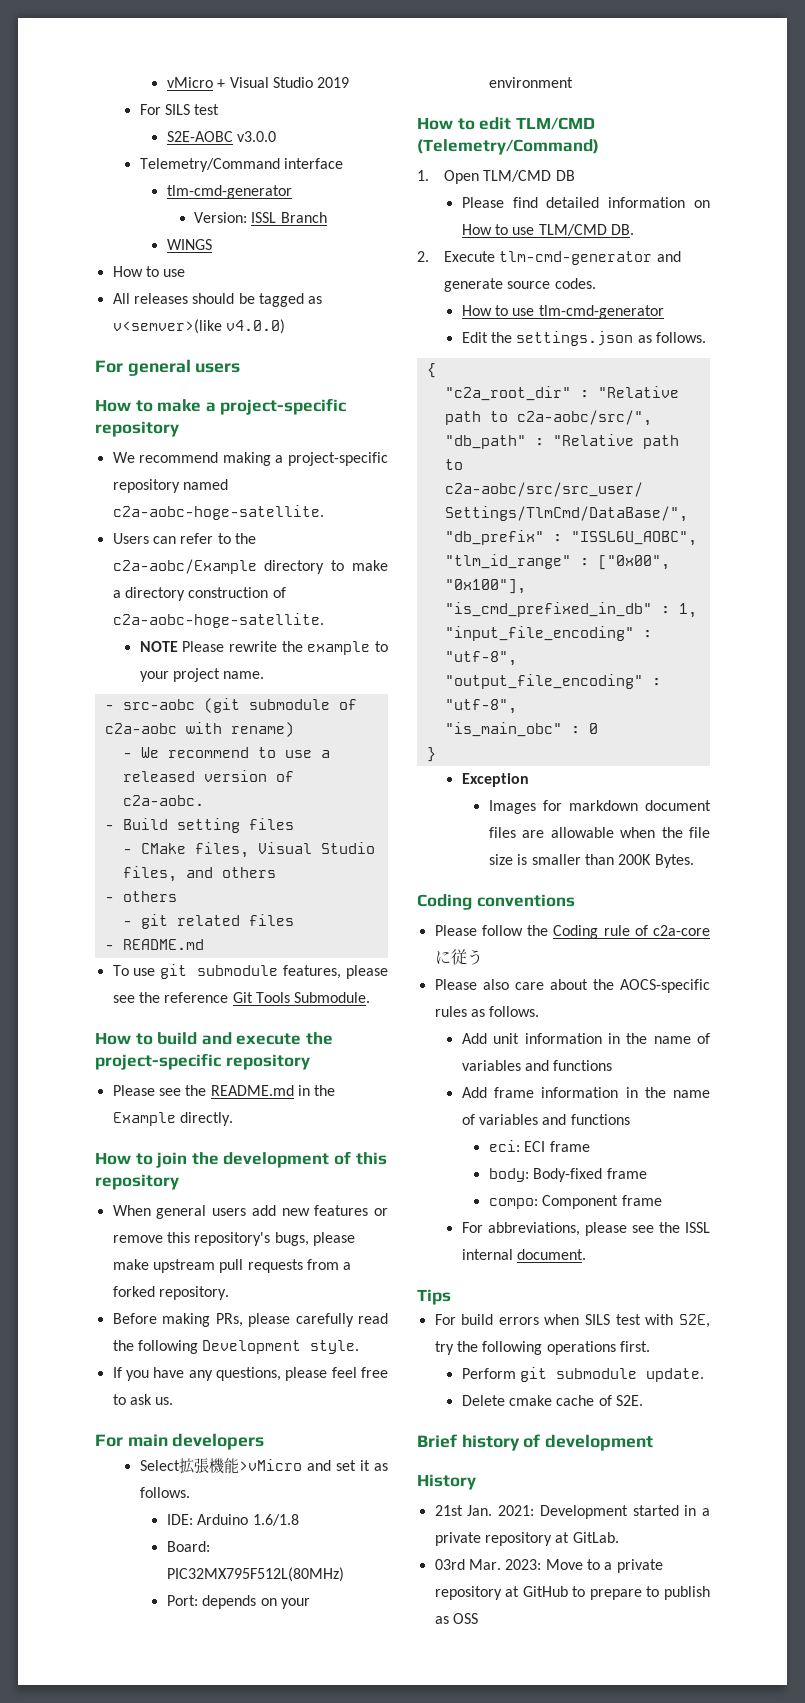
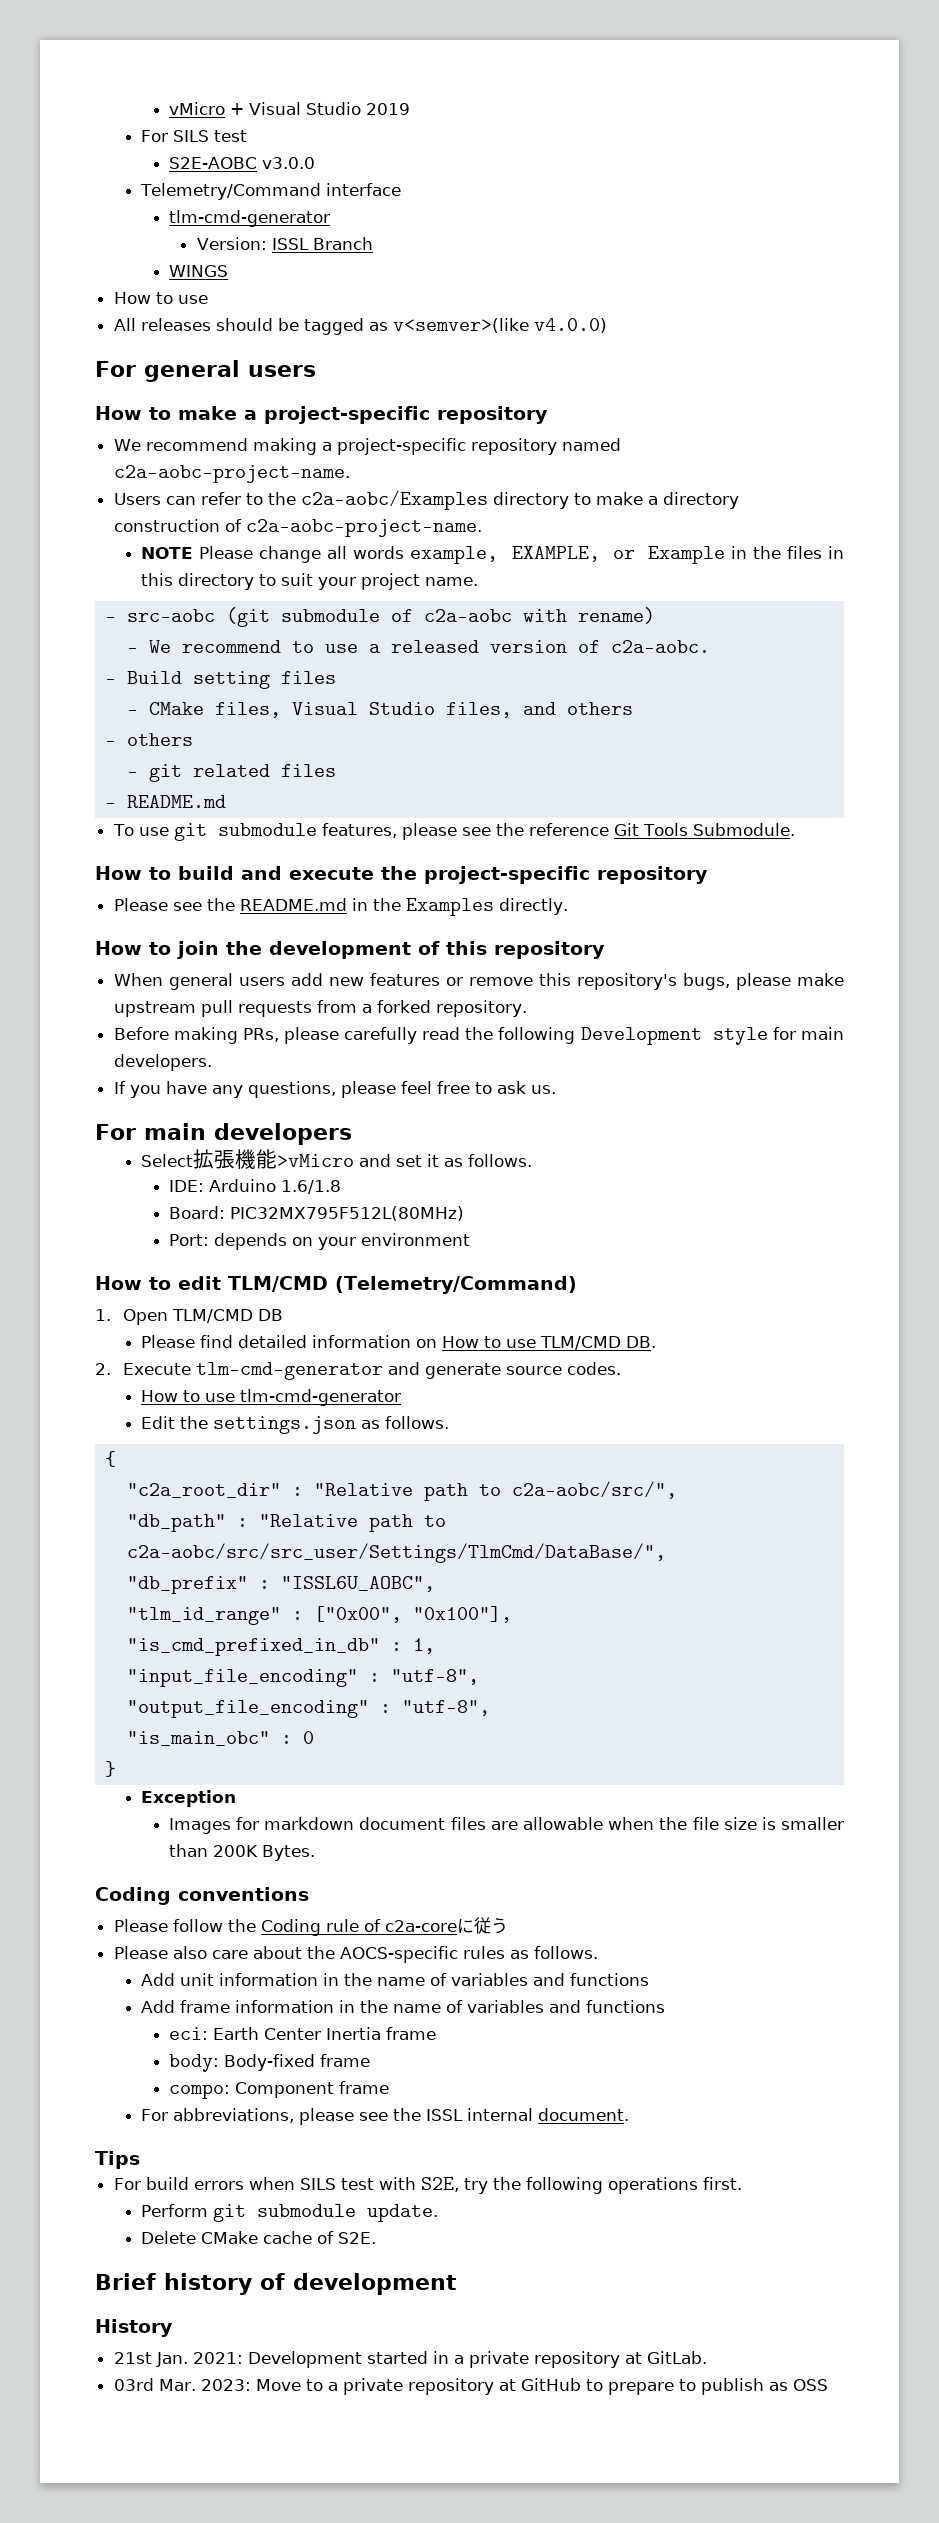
[112,505,324,520] c2a-aobc-hoge-satellite. -> [113,465,350,483] c2a-aobc-project-name.
[112,559,257,574] c2a-aobc/Example -> [300,490,488,510] c2a-aobc/Examples
[112,613,324,628] c2a-aobc-hoge-satellite. -> [245,519,482,537] c2a-aobc-project-name.
[229,641,388,655] rewrite the example to -> [259,546,845,564] [141,573,314,590] change all words example, EXAMPLE, or Example in the files in this directory to suit
[112,1112,176,1126] Example -> [405,898,494,916] Examples
[310,1340,360,1354] style. -> [712,1027,844,1045] [113,1054,212,1071] style for main developers.
[524,1141,546,1152] ECI -> [212,2027,381,2040] Earth Center Inertia
[509,1395,553,1406] cmake -> [201,2231,259,2244] CMake

